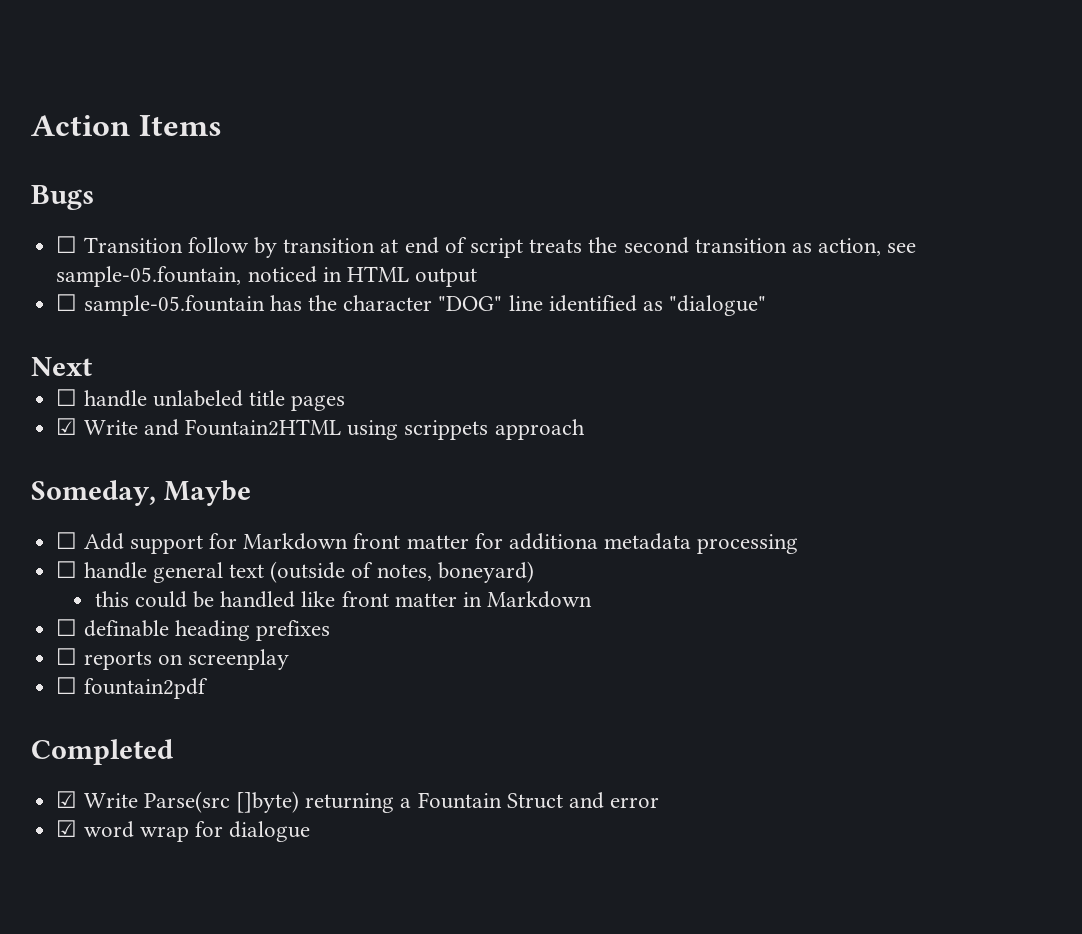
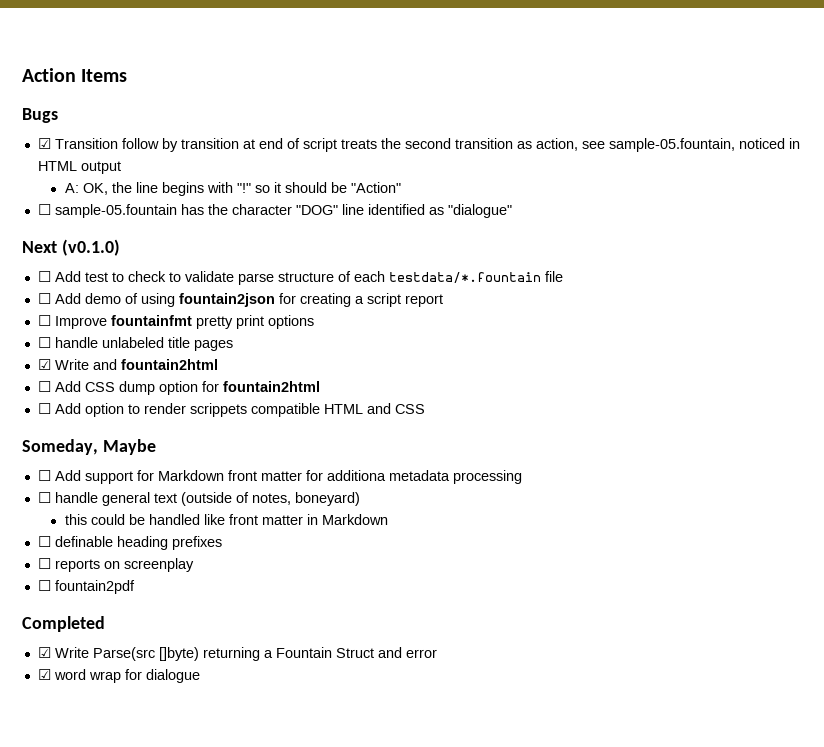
[56,236,78,253] ☐ -> [37,138,51,149] ☑
(478, 277) none -> [64,182,401,196] // A: OK, the line begins with "!" so it should be "Action"
(92, 366) none -> [61,239,120,256] [37,271,563,285] [37,293,443,307] [37,315,314,329] (v0.1.0) // ☐ Add test to check to validate parse structure of each testdata/*.fountain file // ☐ Add demo of using fountain2json for creating a script report // ☐ Improve fountainfmt pretty print options
[184,419,585,440] Fountain2HTML using scrippets approach -> [120,359,218,370] [37,381,320,395] [37,403,425,417] fountain2html // ☐ Add CSS dump option for fountain2html // ☐ Add option to render scrippets compatible HTML and CSS

